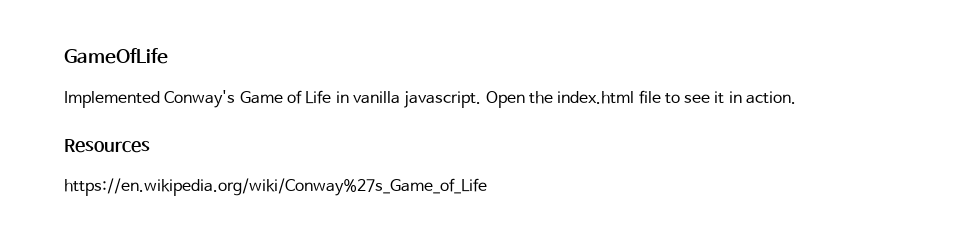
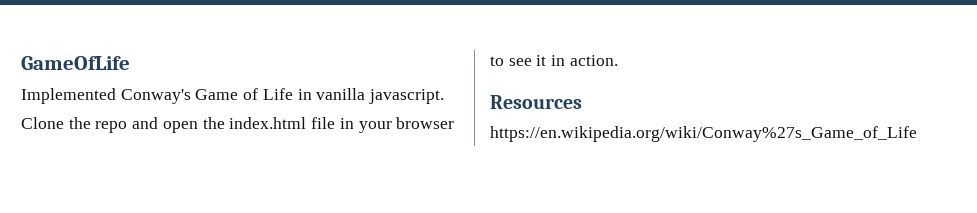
[485,90,661,108] Open the index.html file -> [21,117,455,133] // Clone the repo and open the index.html file in your browser

